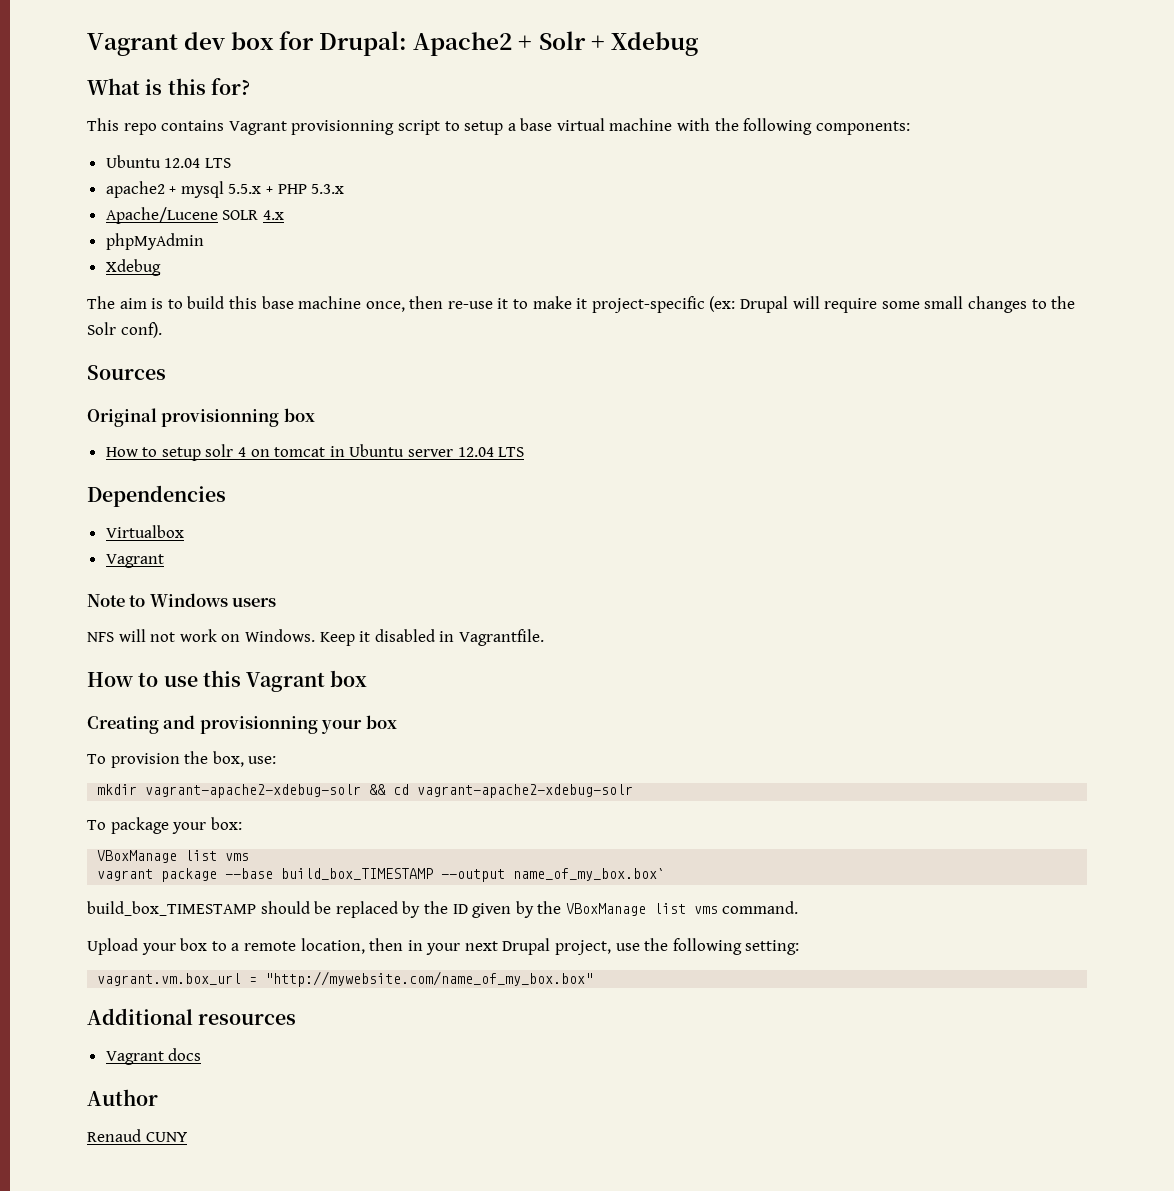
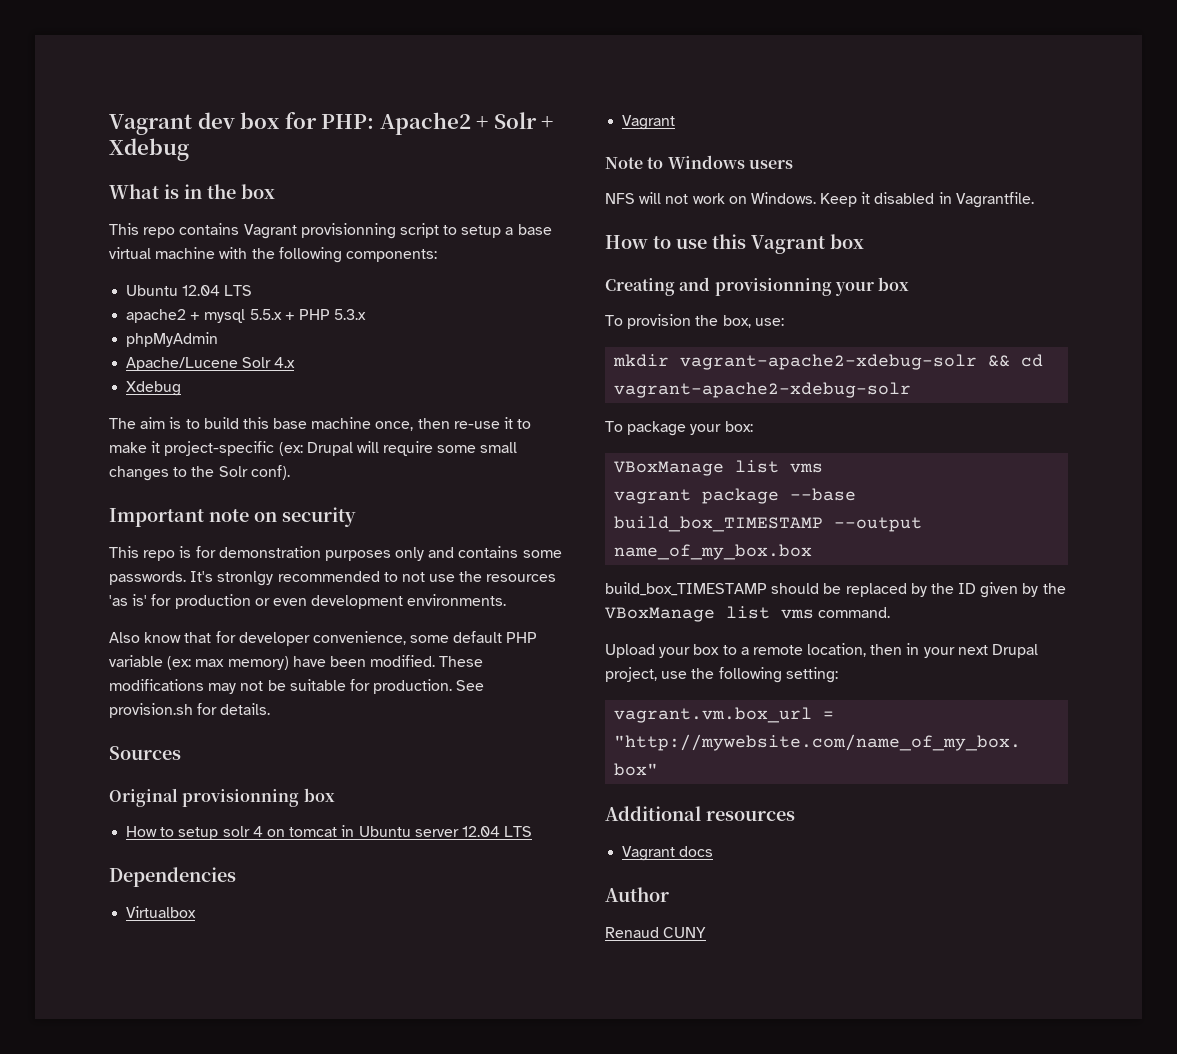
[319,31,408,56] Drupal: -> [321,114,375,129] PHP:
[167,78,250,95] this for? -> [184,184,275,199] in the box
(345, 189) none -> [126,332,219,347] // phpMyAdmin
[222,210,259,220] SOLR -> [242,357,272,368] Solr
[105,233,204,250] // phpMyAdmin -> (296, 362) none
(162, 330) none -> [109,507,356,527] [109,546,562,561] [109,571,557,586] [109,594,507,609] [109,631,538,646] [109,655,484,670] [109,679,485,694] [109,703,271,718] // Important note on security // This repo is for demonstration purposes only and contains some passwords. It's stronlgy recommended to not use the resources 'as is' for production or even development environments. // Also know that for developer convenience, some default PHP variable (ex: max memory) have been modified. These modifications may not be suitable for production. See provision.sh for details.
[513,868,666,881] name_of_my_box.box` -> [614,544,813,560] name_of_my_box.box

